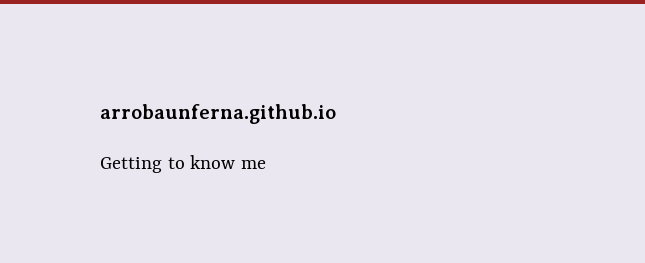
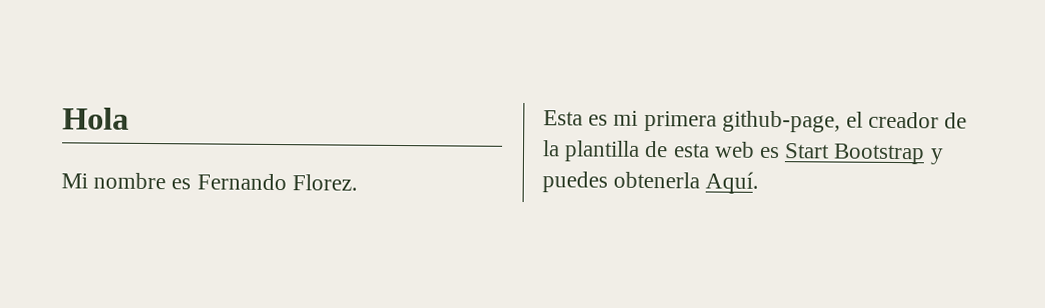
[100,104,336,124] [100,155,267,173] arrobaunferna.github.io // Getting to know me -> [62,107,129,130] [61,172,358,191] [543,110,968,133] [542,140,944,165] [542,171,760,194] Hola // Mi nombre es Fernando Florez. // Esta es mi primera github-page, el creador de la plantilla de esta web es Start Bootstrap y puedes obtenerla Aquí.

